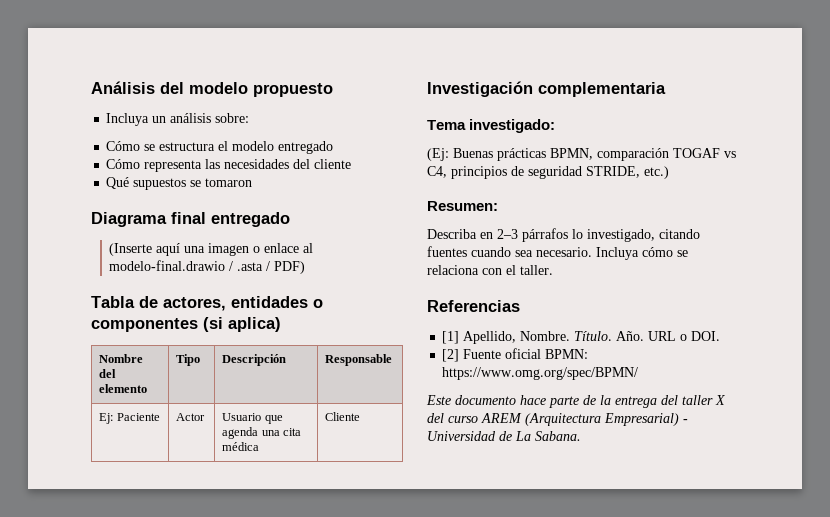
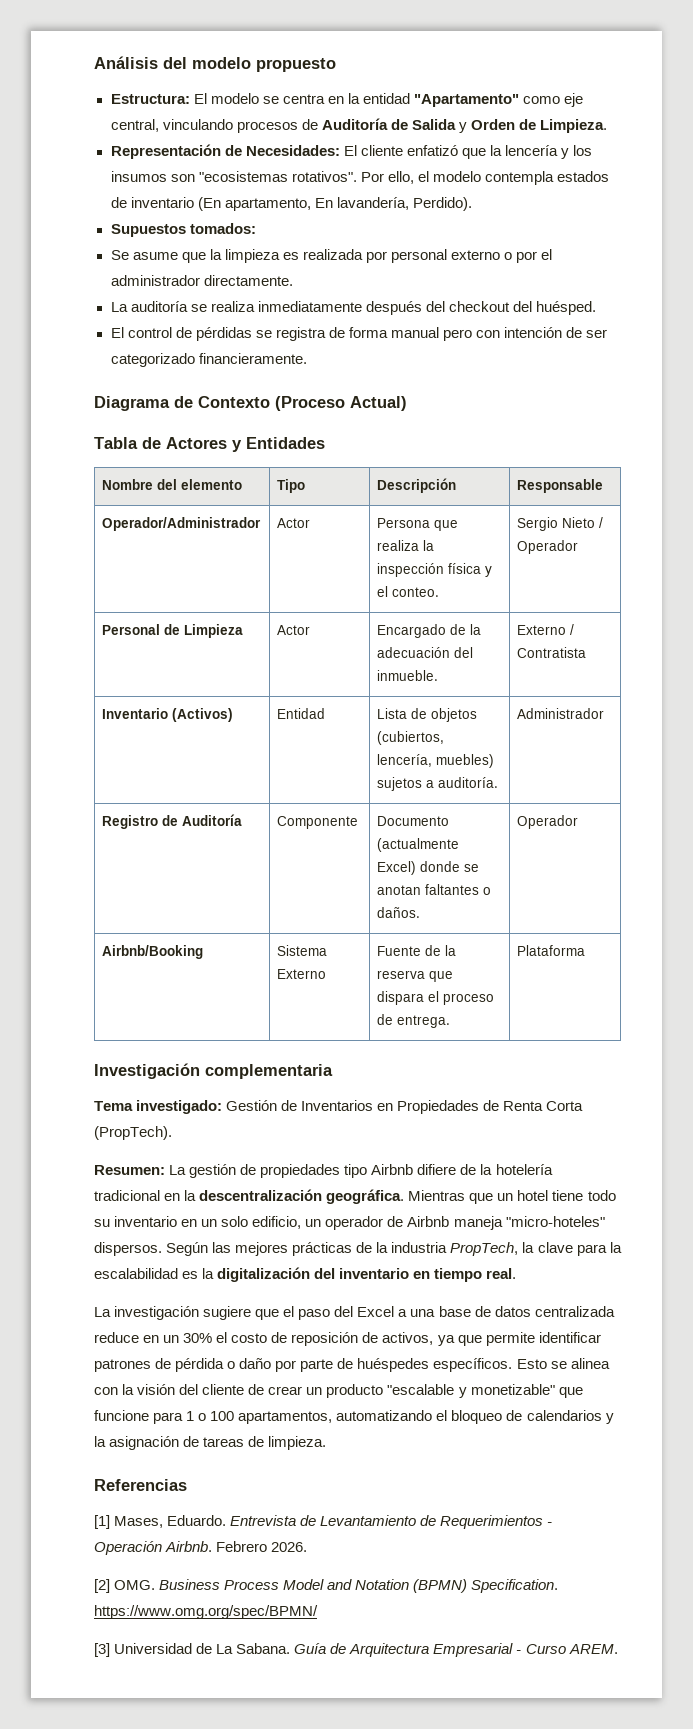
[106,113,250,126] [106,141,334,154] [106,159,352,172] [106,177,253,190] [91,212,290,227] [109,243,314,256] [109,260,306,274] [91,296,323,311] [91,317,281,332] Incluya un análisis sobre: // Cómo se estructura el modelo entregado // Cómo representa las necesidades del cliente // Qué supuestos se tomaron // Diagrama final entregado // (Inserte aquí una imagen o enlace al modelo-final.drawio / .asta / PDF) // Tabla de actores, entidades o componentes (si aplica) -> [110,93,584,107] [110,118,608,133] [110,144,593,159] [110,171,609,185] [110,197,472,211] [110,223,256,237] [110,249,553,263] [110,275,293,286] [110,301,596,315] [110,327,608,341] [110,353,307,367] [94,396,407,411] [94,437,325,452] Estructura: El modelo se centra en la entidad "Apartamento" como eje central, vinculando procesos de Auditoría de Salida y Orden de Limpieza. // Representación de Necesidades: El cliente enfatizó que la lencería y los insumos son "ecosistemas rotativos". Por ello, el modelo contempla estados de inventario (En apartamento, En lavandería, Perdido). // Supuestos tomados: // Se asume que la limpieza es realizada por personal externo o por el administrador directamente. // La auditoría se realiza inmediatamente después del checkout del huésped. // El control de pérdidas se registra de forma manual pero con intención de ser categorizado financieramente. // Diagrama de Contexto (Proceso Actual) // Tabla de Actores y Entidades
[99,413,160,424] [176,413,206,421] [222,413,283,424] [222,427,302,439] [222,442,260,451] [325,412,361,421] [427,81,666,97] [427,119,556,133] [427,148,736,161] [427,166,669,179] [427,201,498,211] [427,228,700,242] [427,246,688,260] [427,265,553,275] [427,300,520,312] [442,331,721,344] [442,348,589,362] [442,367,639,380] [426,395,725,408] [427,413,688,426] [427,431,581,441] Ej: Paciente | Actor | Usuario que agenda una cita médica | Cliente // Investigación complementaria // Tema investigado: // (Ej: Buenas prácticas BPMN, comparación TOGAF vs C4, principios de seguridad STRIDE, etc.) // Resumen: // Describa en 2–3 párrafos lo investigado, citando fuentes cuando sea necesario. Incluya cómo se relaciona con el taller. // Referencias // [1] Apellido, Nombre. Título. Año. URL o DOI. // [2] Fuente oficial BPMN: https://www.omg.org/spec/BPMN/ // Este documento hace parte de la entrega del taller X del curso AREM (Arquitectura Empresarial) - Universidad de La Sabana. -> [102,517,262,531] [277,518,311,528] [377,518,459,531] [377,540,435,551] [377,563,493,577] [377,586,440,597] [517,517,604,531] [517,540,579,554] [102,624,244,638] [277,625,311,635] [377,624,482,638] [377,647,474,658] [377,670,439,681] [517,624,575,635] [517,647,587,658] [102,708,234,722] [277,708,326,719] [377,708,478,722] [377,731,445,745] [377,754,495,768] [377,777,499,791] [517,708,605,719] [102,814,243,829] [277,816,359,829] [377,816,450,826] [377,838,460,852] [377,861,480,875] [377,884,492,895] [377,907,421,918] [517,815,579,829] [102,945,204,959] [277,945,328,956] [277,969,327,979] [377,945,457,956] [377,970,454,982] [377,991,495,1005] [377,1014,451,1028] [517,945,586,956] [94,1063,333,1079] [94,1100,584,1114] [94,1126,172,1140] [94,1164,553,1178] [94,1189,616,1204] [94,1216,605,1230] [94,1242,622,1256] [94,1267,517,1282] [94,1306,615,1320] [94,1332,601,1346] [94,1358,610,1372] [94,1384,583,1398] [94,1410,614,1424] [94,1436,327,1450] [94,1479,187,1491] [94,1515,553,1529] [94,1541,308,1555] [94,1579,559,1593] [94,1605,318,1619] [94,1643,618,1657] Operador/Administrador | Actor | Persona que realiza la inspección física y el conteo. | Sergio Nieto / Operador // Personal de Limpieza | Actor | Encargado de la adecuación del inmueble. | Externo / Contratista // Inventario (Activos) | Entidad | Lista de objetos (cubiertos, lencería, muebles) sujetos a auditoría. | Administrador // Registro de Auditoría | Componente | Documento (actualmente Excel) donde se anotan faltantes o daños. | Operador // Airbnb/Booking | Sistema Externo | Fuente de la reserva que dispara el proceso de entrega. | Plataforma // Investigación complementaria // Tema investigado: Gestión de Inventarios en Propiedades de Renta Corta (PropTech). // Resumen: La gestión de propiedades tipo Airbnb difiere de la hotelería tradicional en la descentralización geográfica. Mientras que un hotel tiene todo su inventario en un solo edificio, un operador de Airbnb maneja "micro-hoteles" dispersos. Según las mejores prácticas de la industria PropTech, la clave para la escalabilidad es la digitalización del inventario en tiempo real. // La investigación sugiere que el paso del Excel a una base de datos centralizada reduce en un 30% el costo de reposición de activos, ya que permite identificar patrones de pérdida o daño por parte de huéspedes específicos. Esto se alinea con la visión del cliente de crear un producto "escalable y monetizable" que funcione para 1 o 100 apartamentos, automatizando el bloqueo de calendarios y la asignación de tareas de limpieza. // Referencias // [1] Mases, Eduardo. Entrevista de Levantamiento de Requerimientos - Operación Airbnb. Febrero 2026. // [2] OMG. Business Process Model and Notation (BPMN) Specification. https://www.omg.org/spec/BPMN/ // [3] Universidad de La Sabana. Guía de Arquitectura Empresarial - Curso AREM.

